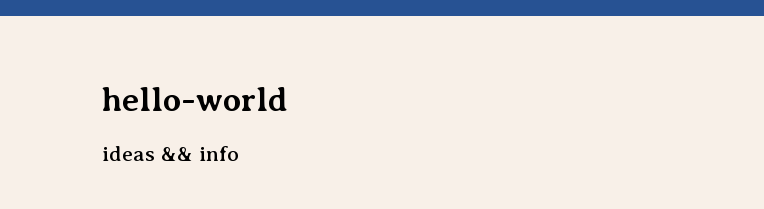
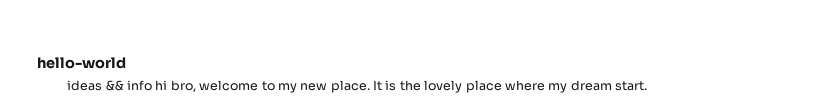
(239, 153) none -> [155,80,648,93] hi bro, welcome to my new place. It is the lovely place where my dream start.

